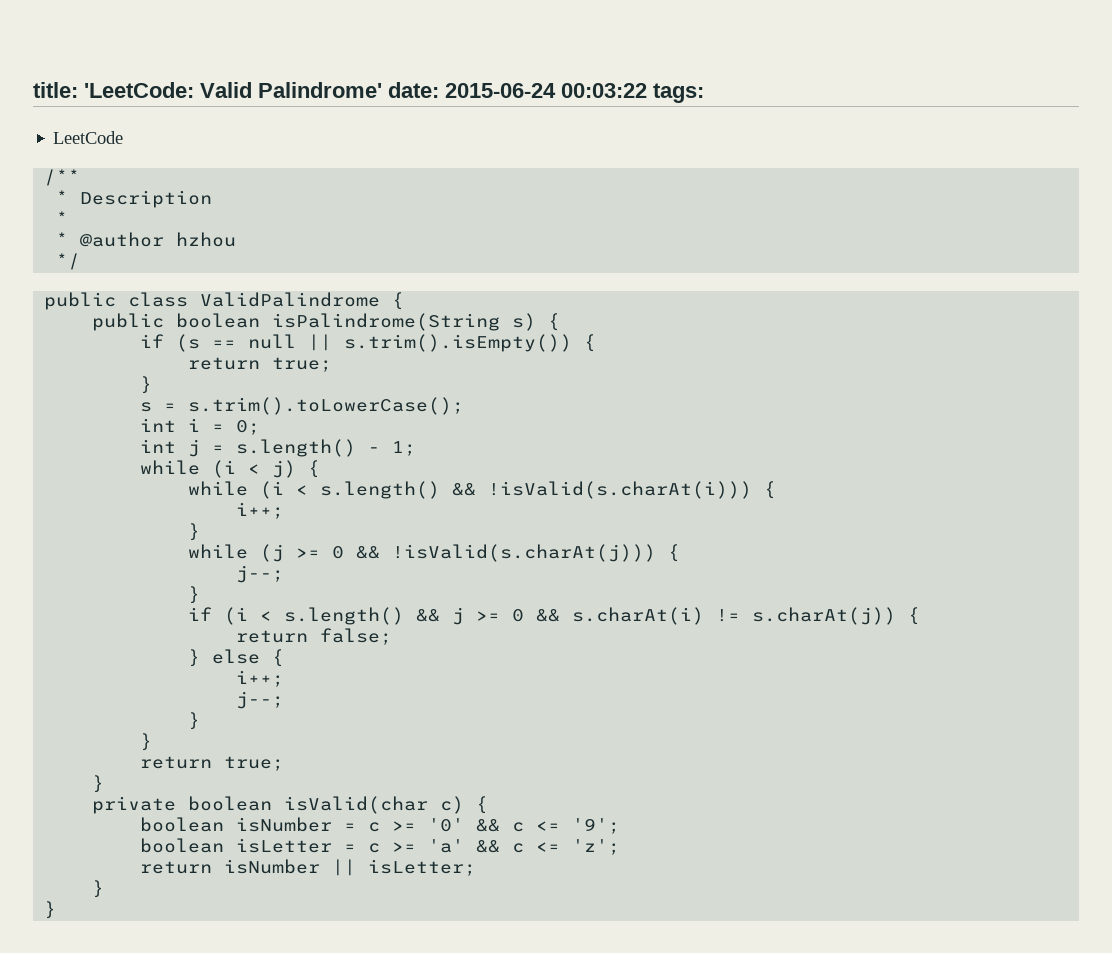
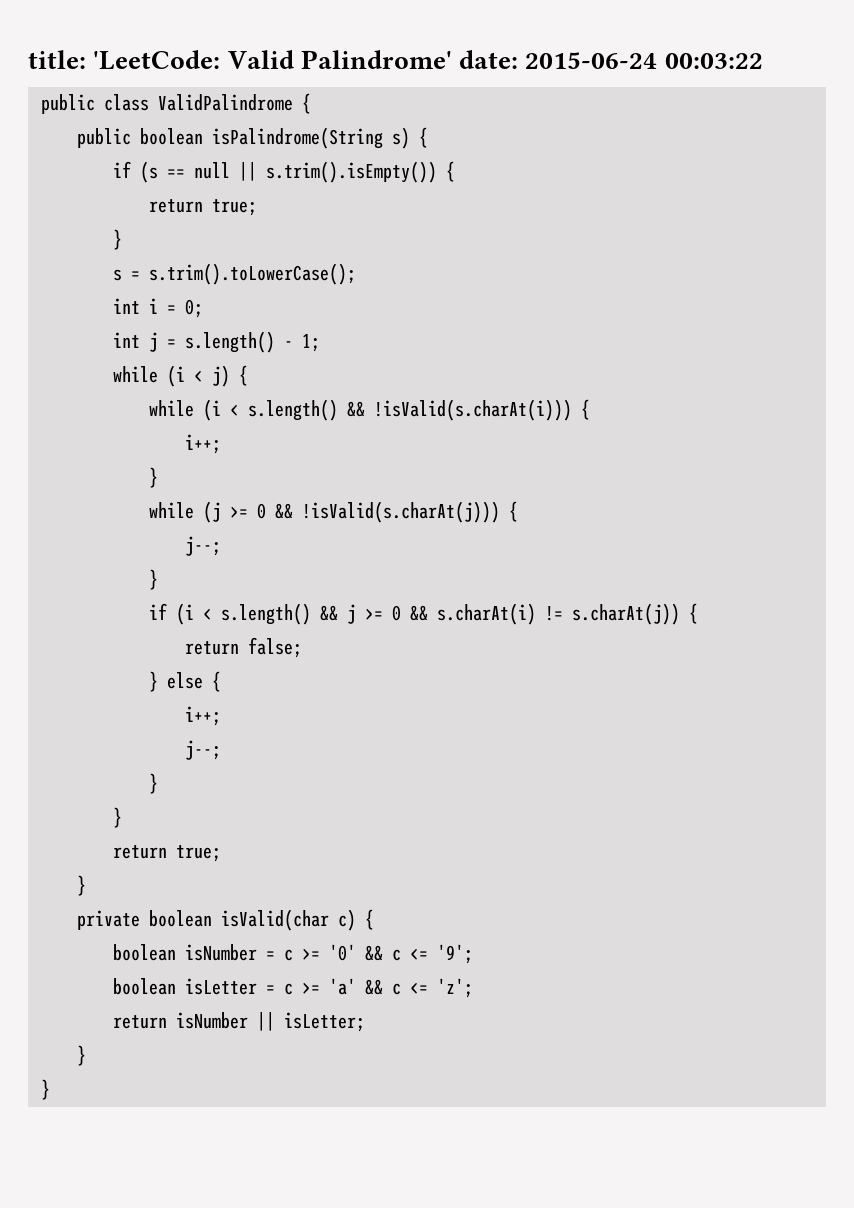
[653,83,704,103] [53,131,124,144] [44,169,81,186] [56,190,213,208] [56,211,69,225] [56,232,237,247] [56,253,81,270] tags: // LeetCode // /** // * Description // * // * @author hzhou // */ -> (763, 61) none

